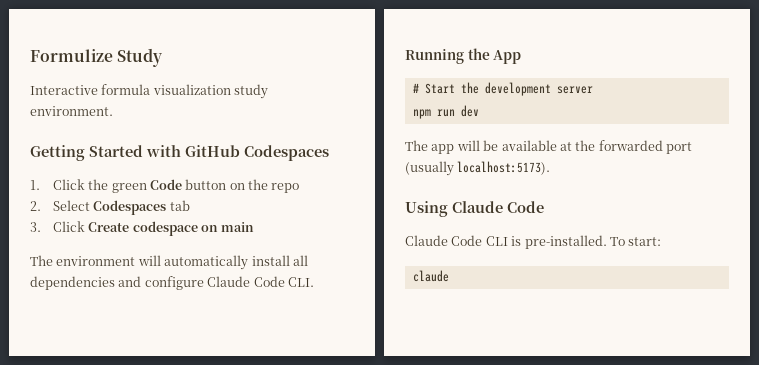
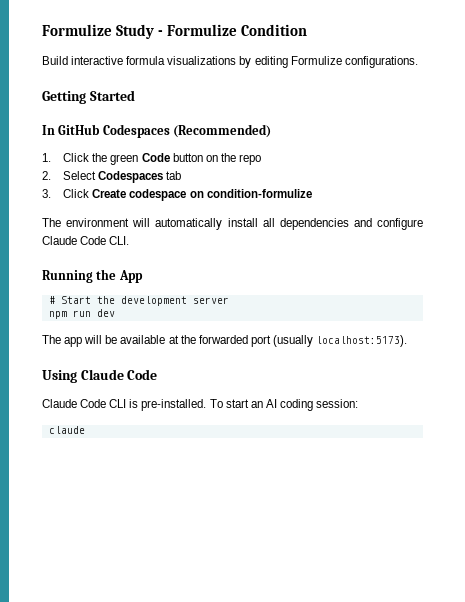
[30,84,269,99] [30,106,113,116] // Interactive formula visualization study environment. -> [157,24,307,36] [42,56,418,68] - Formulize Condition // Build interactive formula visualizations by editing Formulize configurations.
[146,145,181,157] with -> [42,125,55,135] // In
(329, 153) none -> [173,124,272,138] (Recommended)
[221,222,255,232] main -> [206,189,312,198] condition-formulize
[628,237,662,246] start: -> [225,399,359,411] start an AI coding session:

